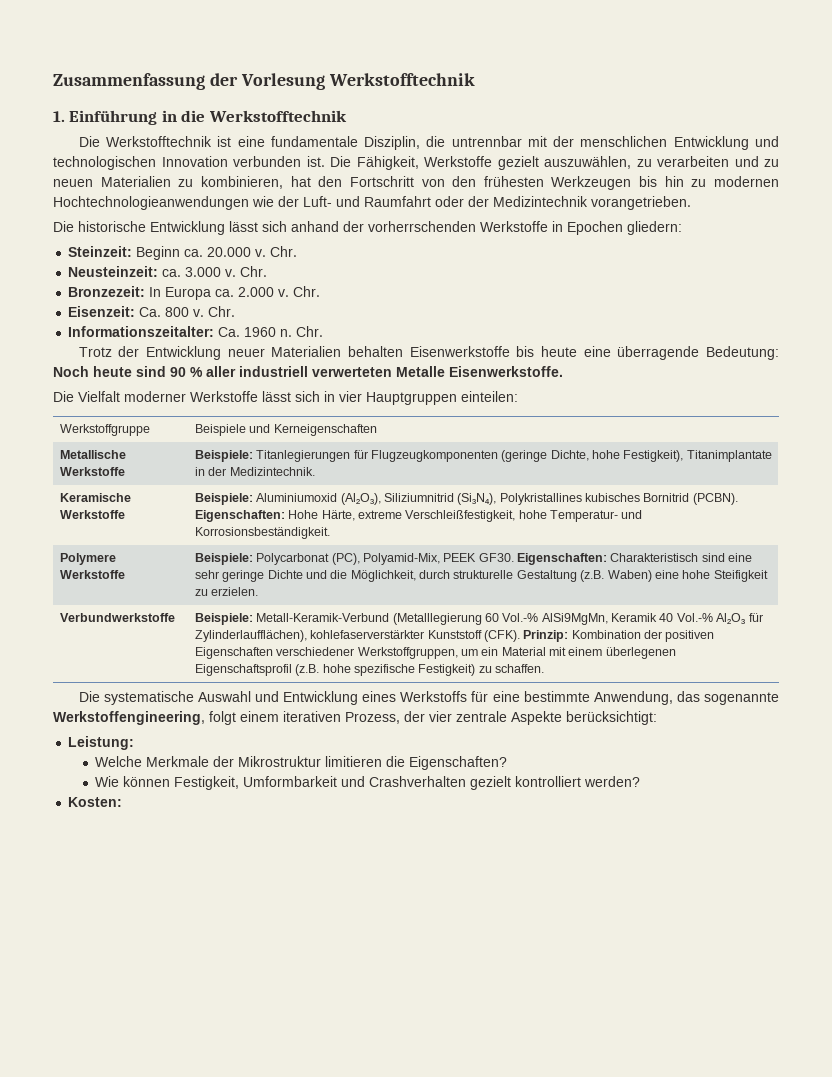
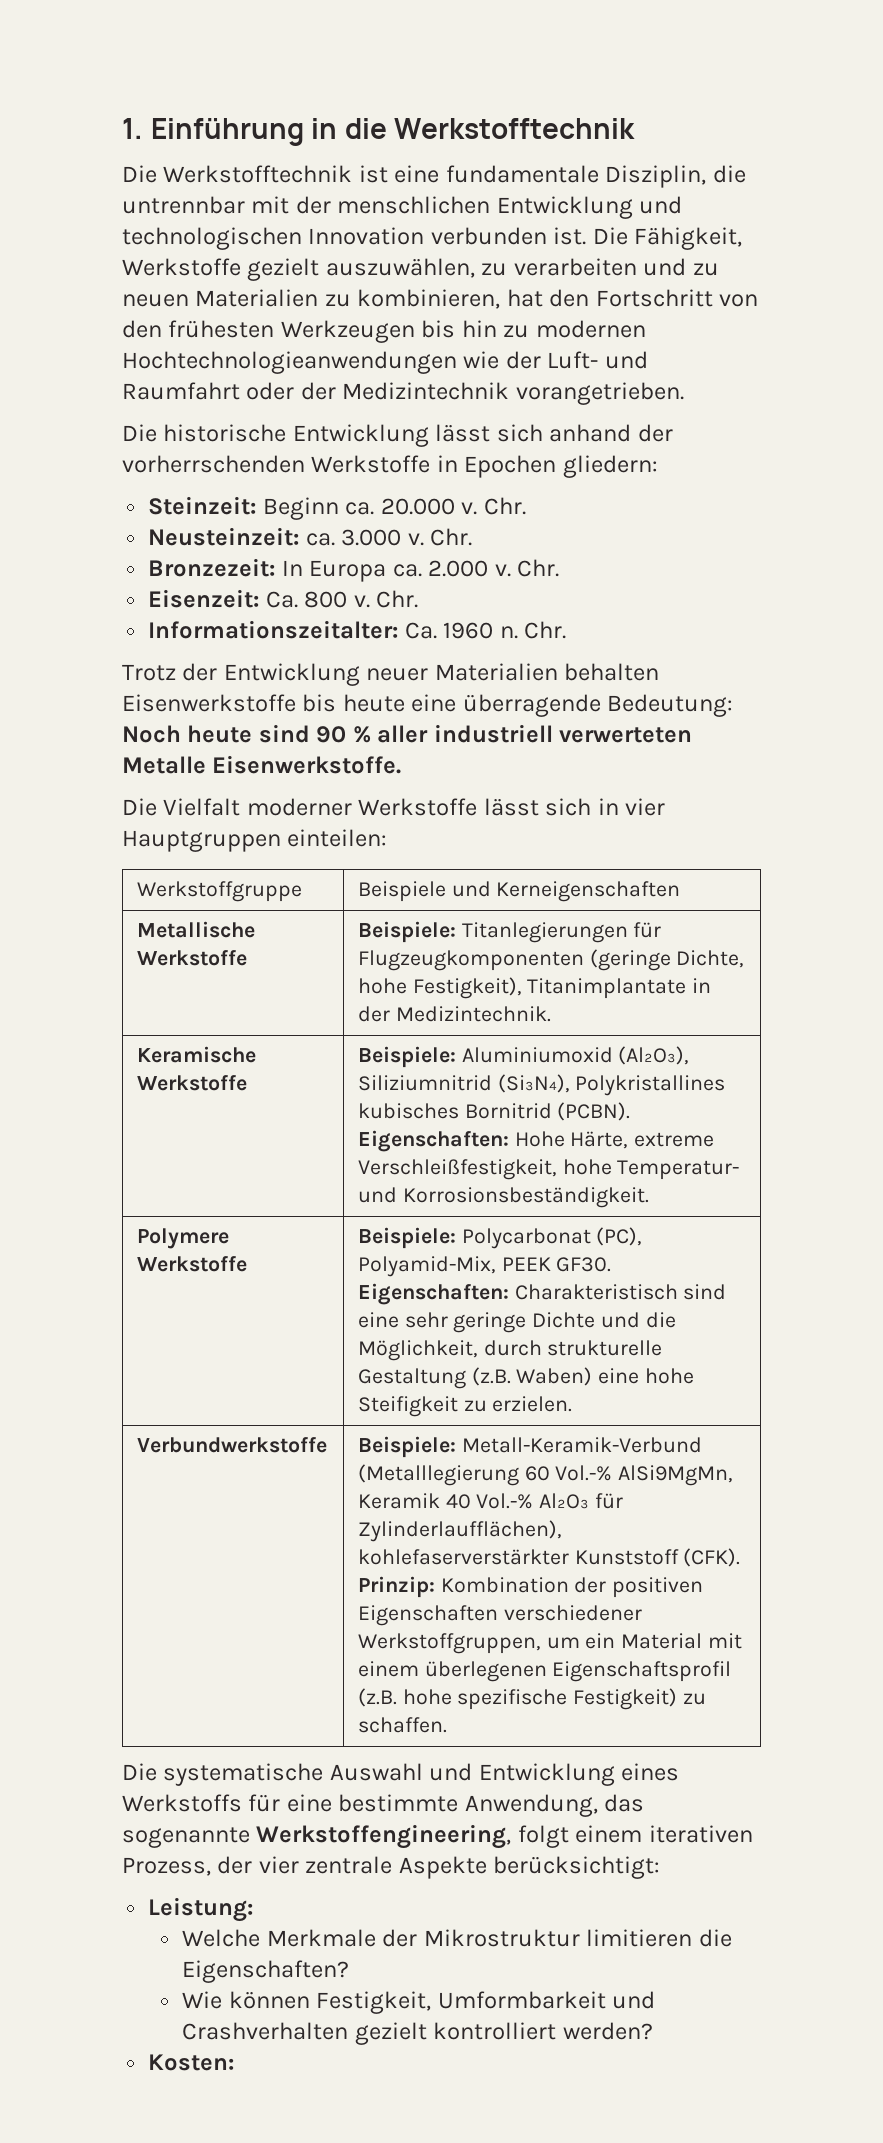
[53,73,475,90] Zusammenfassung der Vorlesung Werkstofftechnik // -> (122, 128) none

